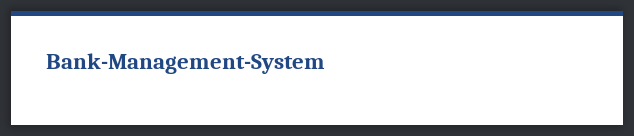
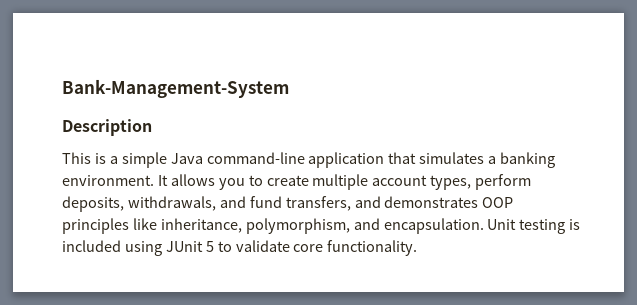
(325, 63) none -> [62,119,152,136] [62,152,556,168] [62,174,532,190] [62,196,514,212] [62,218,581,234] [62,240,418,256] // Description // This is a simple Java command-line application that simulates a banking environment. It allows you to create multiple account types, perform deposits, withdrawals, and fund transfers, and demonstrates OOP principles like inheritance, polymorphism, and encapsulation. Unit testing is included using JUnit 5 to validate core functionality.

